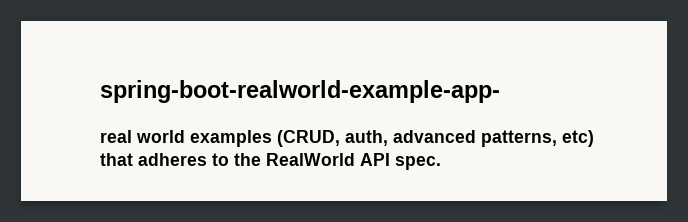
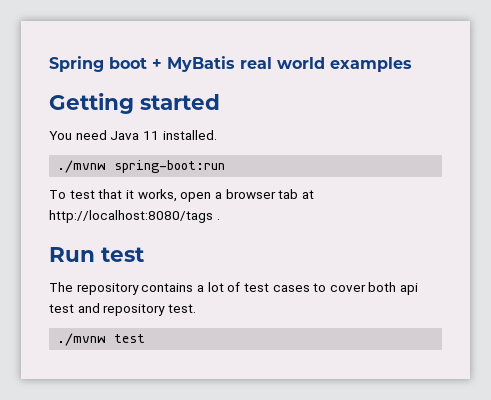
[100,80,500,103] spring-boot-realworld-example-app- // -> [49,56,235,72] Spring boot + MyBatis
[277,130,594,147] [100,153,441,170] (CRUD, auth, advanced patterns, etc) that adheres to the RealWorld API spec. -> [49,93,220,114] [49,130,217,140] [57,160,226,173] [49,189,314,202] [49,210,220,223] [49,247,144,262] [49,282,419,295] [49,303,196,316] [57,333,146,346] // Getting started // You need Java 11 installed. // ./mvnw spring-boot:run // To test that it works, open a browser tab at http://localhost:8080/tags . // Run test // The repository contains a lot of test cases to cover both api test and repository test. // ./mvnw test

